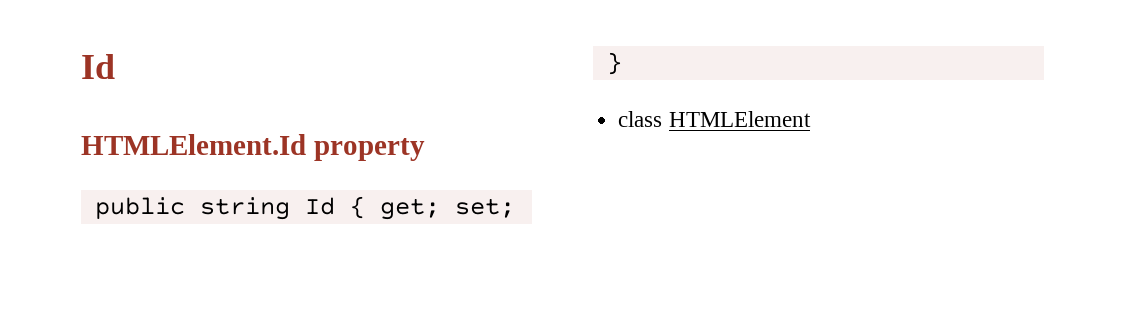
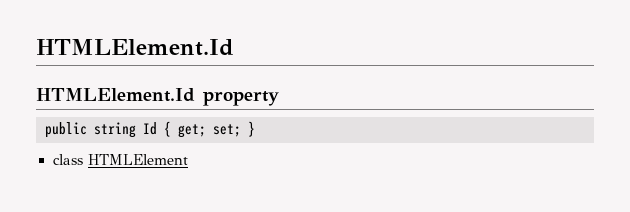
[81,54,115,79] Id -> [36,39,234,56] HTMLElement.Id

